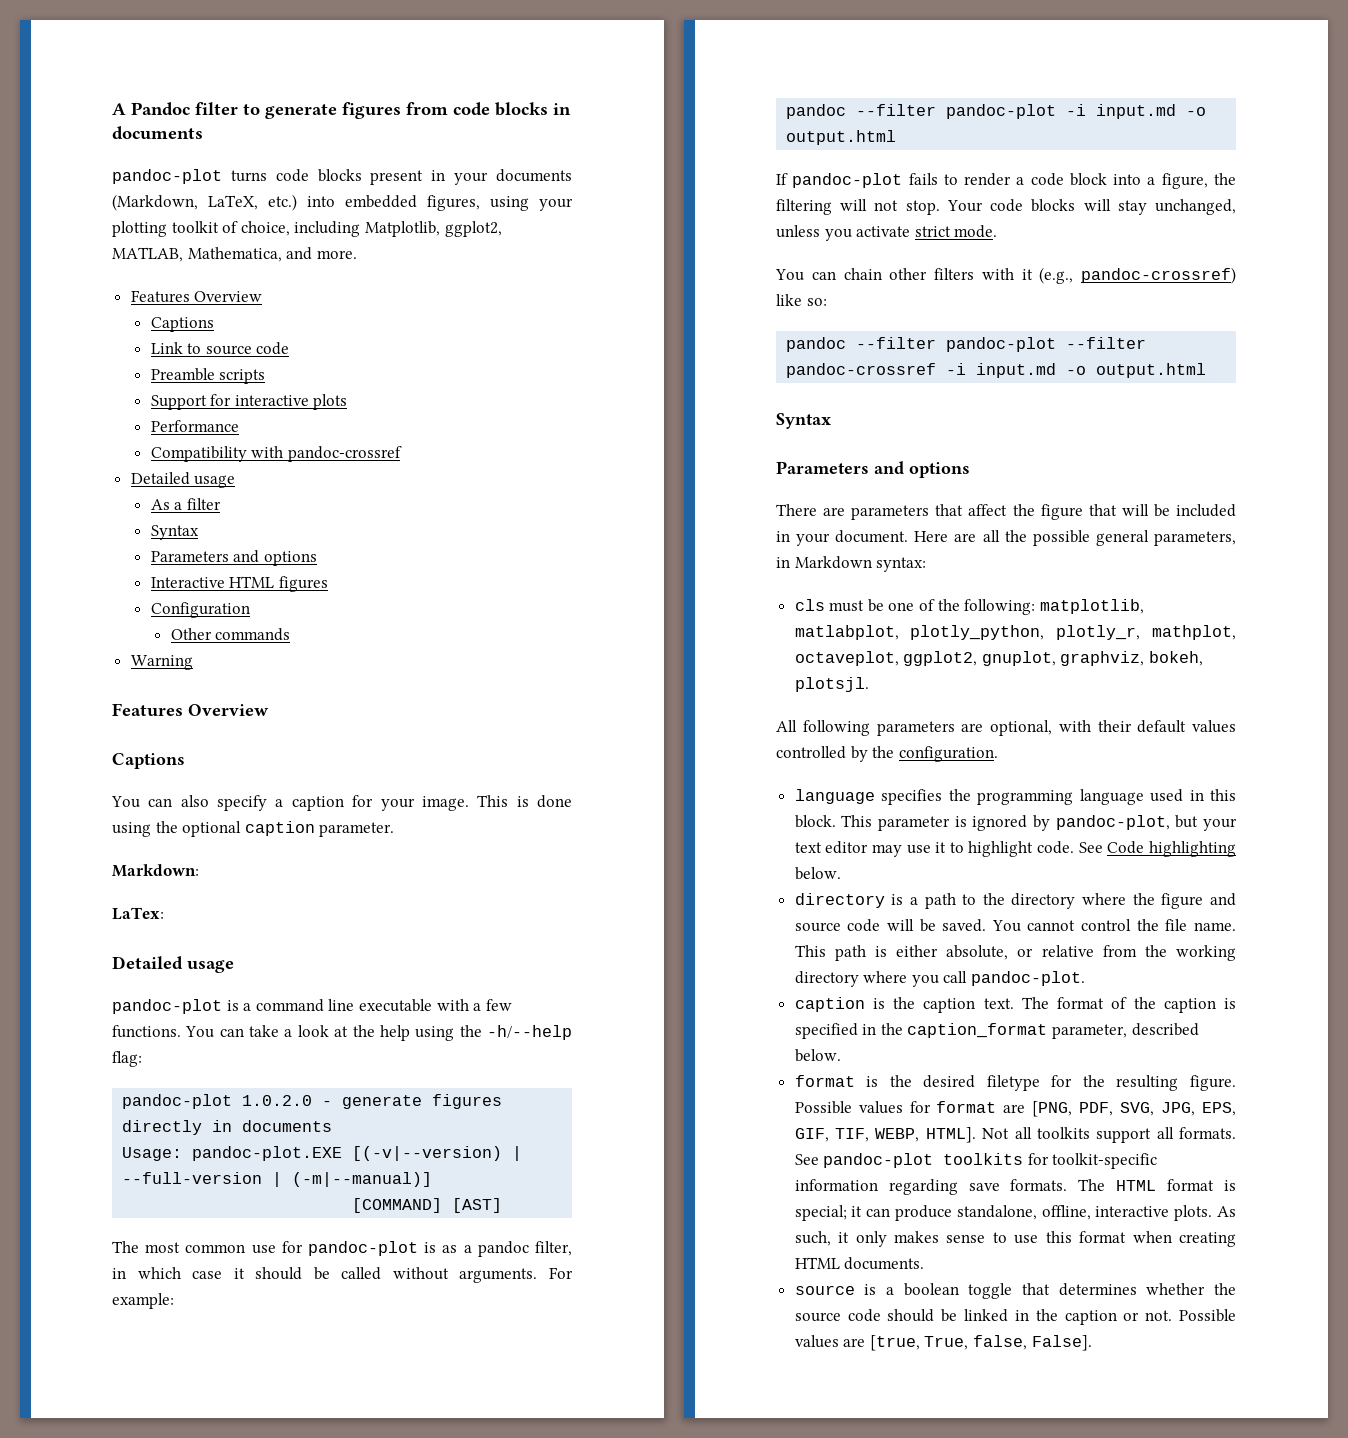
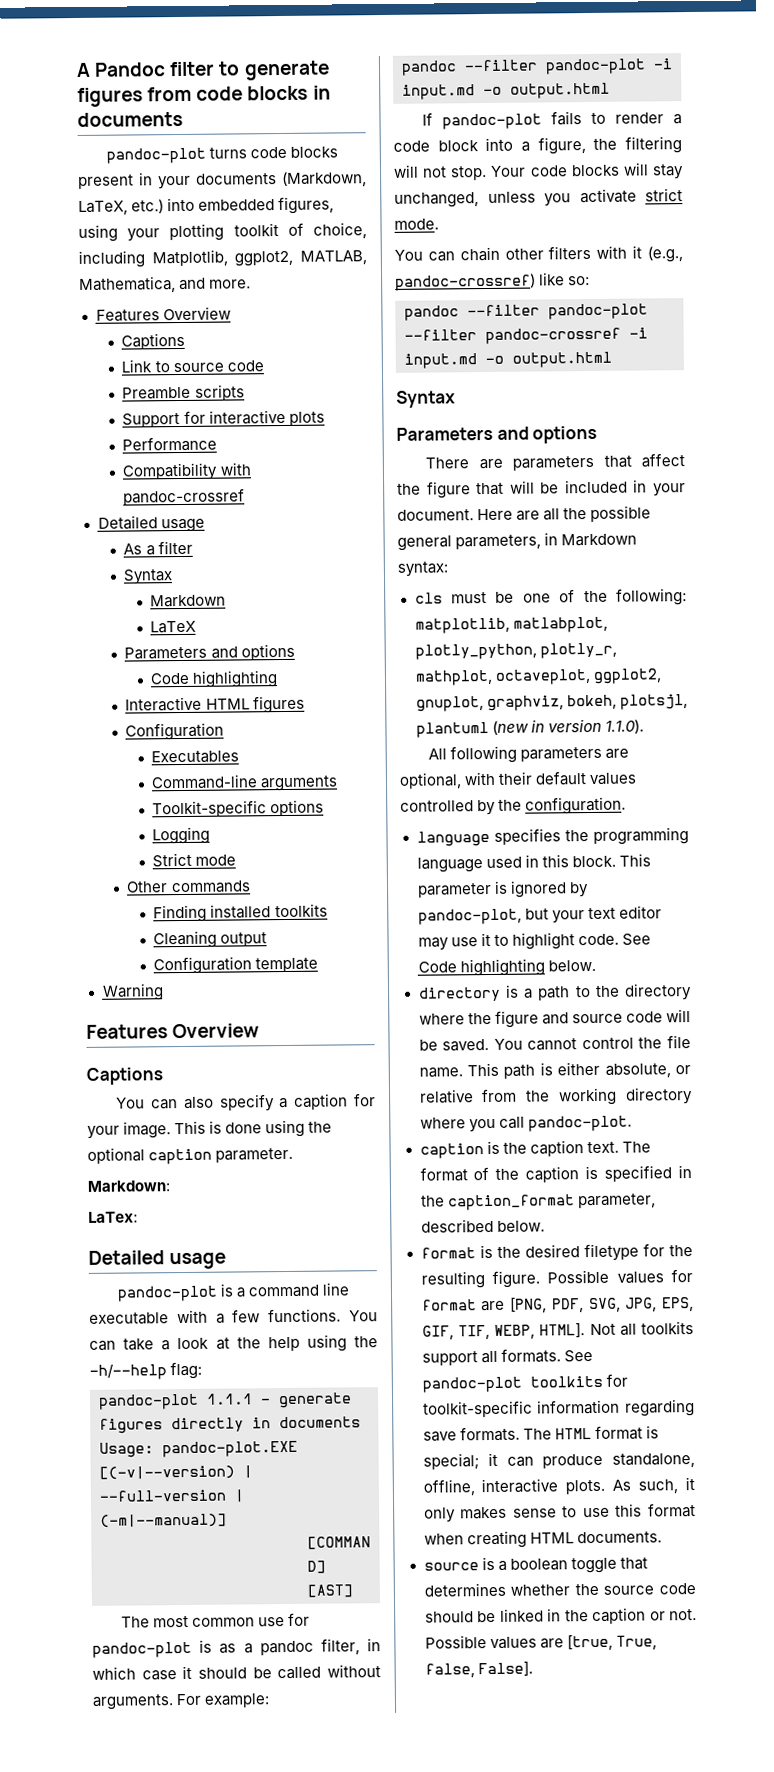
[150,550,317,566] // Parameters and options -> [150,594,227,608] [150,620,197,634] [124,643,295,661] [150,670,279,688] // Markdown // LaTeX // Parameters and options // Code highlighting
[170,628,291,641] Other commands -> [151,750,240,764] [151,774,339,792] [152,799,325,818] [152,826,211,845] [152,852,237,868] [126,880,251,894] [153,903,328,923] [153,930,268,949] [153,956,319,975] Executables // Command-line arguments // Toolkit-specific options // Logging // Strict mode // Other commands // Finding installed toolkits // Cleaning output // Configuration template
[242,1095,313,1106] 1.0.2.0 -> [206,1393,253,1405] 1.1.1
[794,677,869,692] plotsjl. -> [620,694,688,710] [415,718,644,738] plotsjl, plantuml (new in version 1.1.0).

